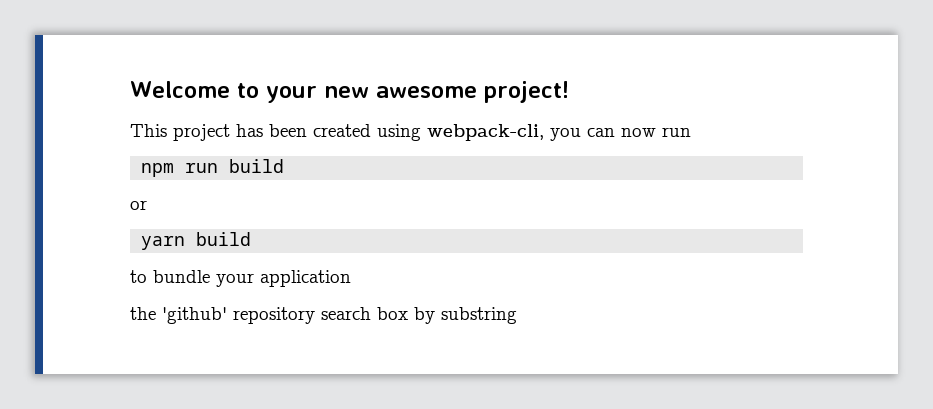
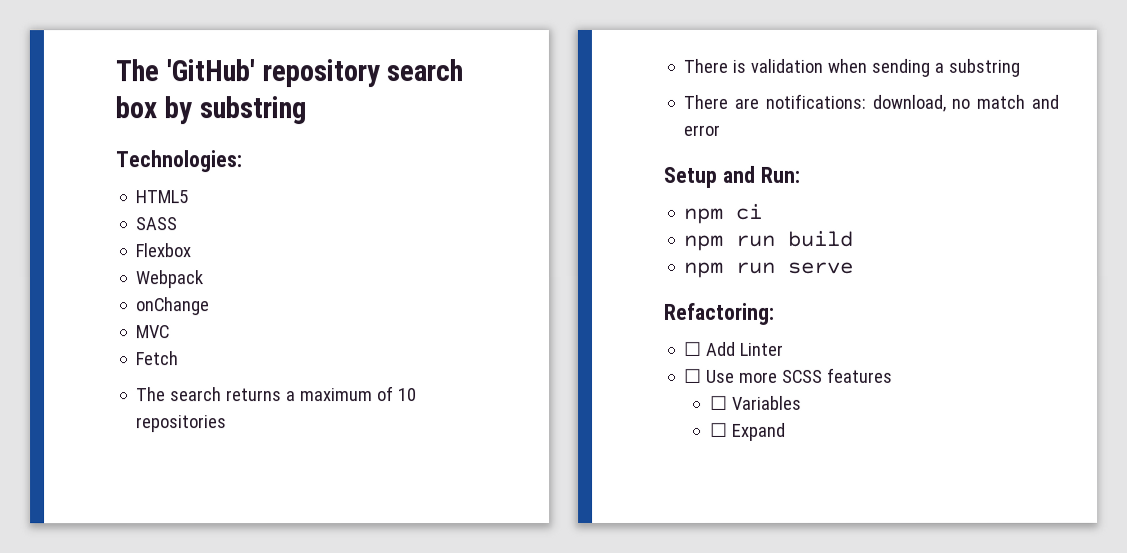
[130,81,569,103] [130,124,691,141] [141,159,285,177] [130,200,147,210] [141,232,252,250] [130,270,351,287] [130,307,517,324] Welcome to your new awesome project! // This project has been created using webpack-cli, you can now run // npm run build // or // yarn build // to bundle your application // the 'github' repository search box by substring -> [115,59,464,88] [115,96,306,125] [115,150,242,173] [135,190,189,204] [135,217,178,231] [135,243,192,258] [135,270,205,289] [136,297,211,316] [136,325,171,339] [136,351,180,366] [136,386,418,402] [136,415,228,433] [683,58,1021,77] [683,93,1059,112] [683,124,721,136] [663,165,800,188] [683,203,763,224] [683,230,854,251] [683,261,854,278] [664,302,775,325] [684,341,785,356] [684,367,894,383] [709,395,802,410] [709,422,786,441] The 'GitHub' repository search box by substring // Technologies: // HTML5 // SASS // Flexbox // Webpack // onChange // MVC // Fetch // The search returns a maximum of 10 repositories // There is validation when sending a substring // There are notifications: download, no match and error // Setup and Run: // npm ci // npm run build // npm run serve // Refactoring: // ☐ Add Linter // ☐ Use more SCSS features // ☐ Variables // ☐ Expand

